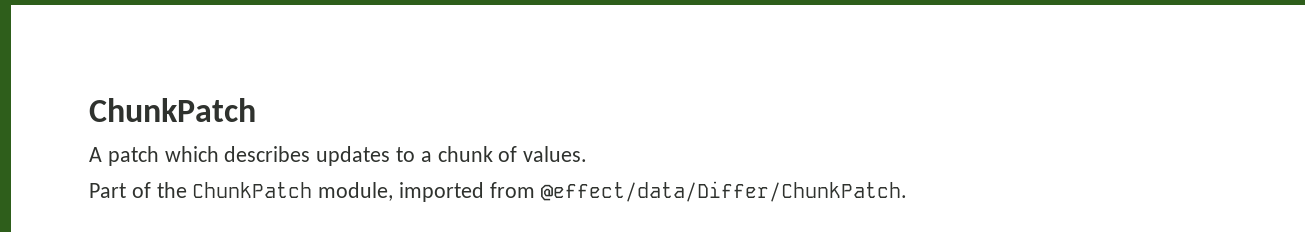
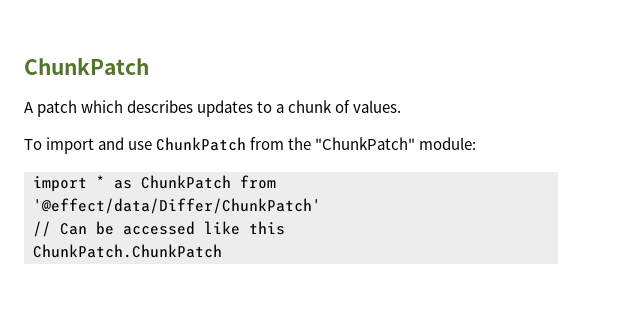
[89,181,907,202] Part of the ChunkPatch module, imported from @effect/data/Differ/ChunkPatch. -> [24,137,477,154] [33,175,276,192] [33,198,321,214] [33,221,285,237] [33,244,222,258] To import and use ChunkPatch from the "ChunkPatch" module: // import * as ChunkPatch from '@effect/data/Differ/ChunkPatch' // // Can be accessed like this // ChunkPatch.ChunkPatch

